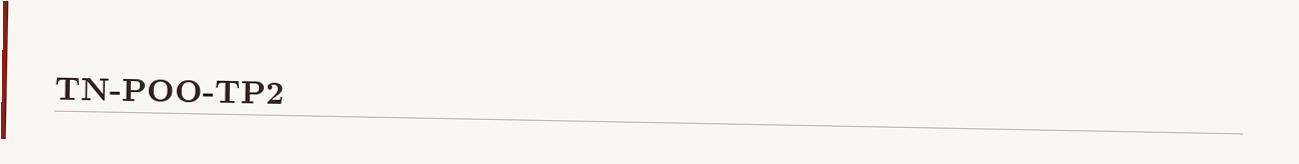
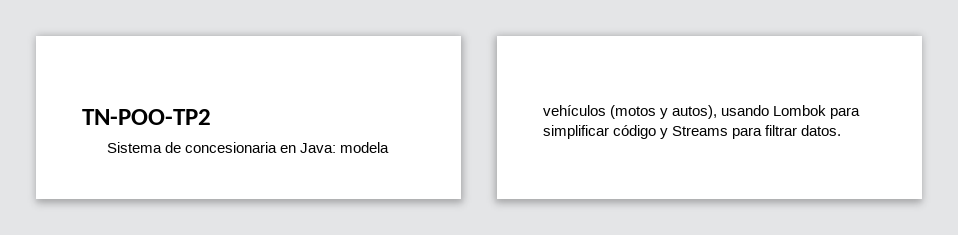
(284, 90) none -> [107,142,390,153] [543,105,861,119] [543,125,842,139] // Sistema de concesionaria en Java: modela vehículos (motos y autos), usando Lombok para simplificar código y Streams para filtrar datos.

